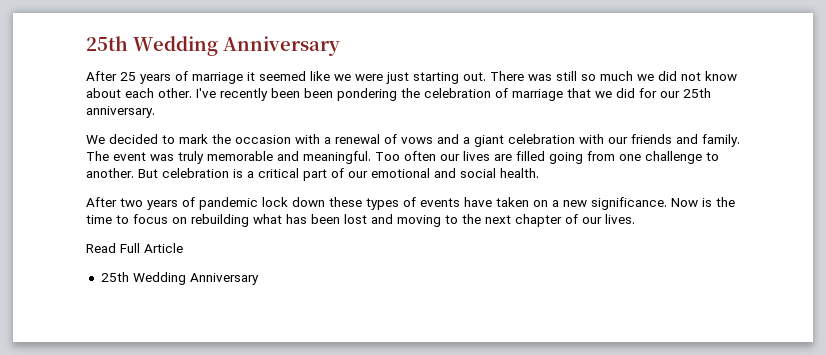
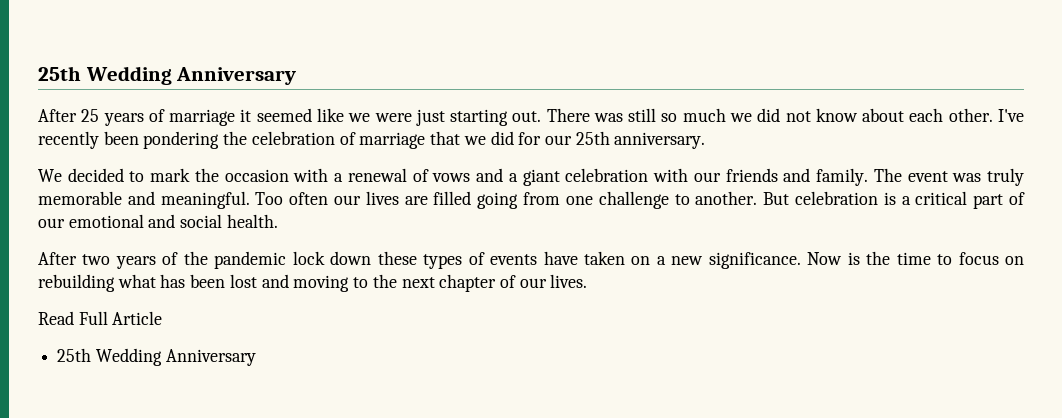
[304,88,333,98] been -> (139, 138) none
(195, 202) none -> [183,251,208,265] the

